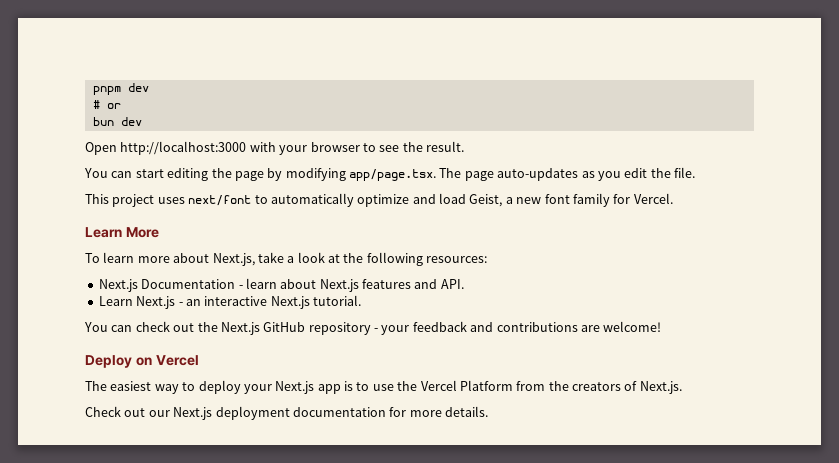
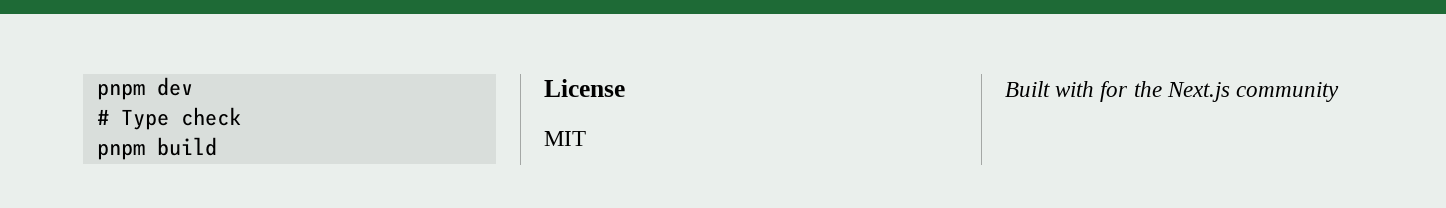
[106,103,121,109] [92,117,142,126] [85,141,464,155] [84,167,695,181] [85,193,673,207] [85,227,159,238] [85,252,488,266] [98,278,464,292] [98,295,361,309] [84,321,662,335] [85,355,199,368] [85,380,682,394] [85,406,488,420] or // bun dev // Open http://localhost:3000 with your browser to see the result. // You can start editing the page by modifying app/page.tsx. The page auto-updates as you edit the file. // This project uses next/font to automatically optimize and load Geist, a new font family for Vercel. // Learn More // To learn more about Next.js, take a look at the following resources: // Next.js Documentation - learn about Next.js features and API. // Learn Next.js - an interactive Next.js tutorial. // You can check out the Next.js GitHub repository - your feedback and contributions are welcome! // Deploy on Vercel // The easiest way to deploy your Next.js app is to use the Vercel Platform from the creators of Next.js. // Check out our Next.js deployment documentation for more details. -> [120,107,241,130] [96,137,217,160] [544,79,625,97] [544,131,586,146] [1005,81,1340,102] Type check // pnpm build // License // MIT // Built with for the Next.js community

